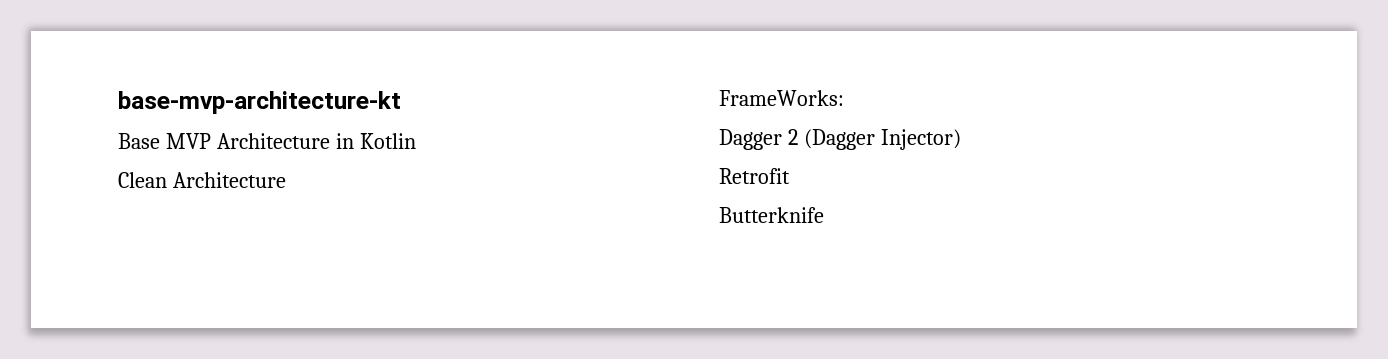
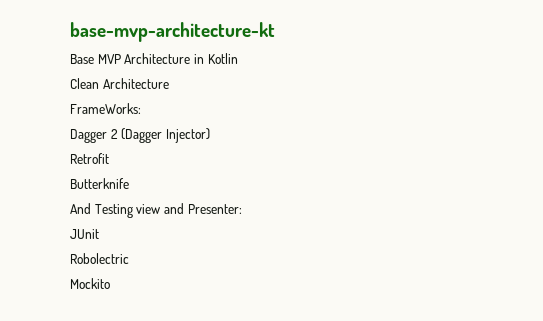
(824, 215) none -> [70,203,242,218] [70,229,99,239] [70,253,129,264] [70,278,110,289] // And Testing view and Presenter: // JUnit // Robolectric // Mockito

